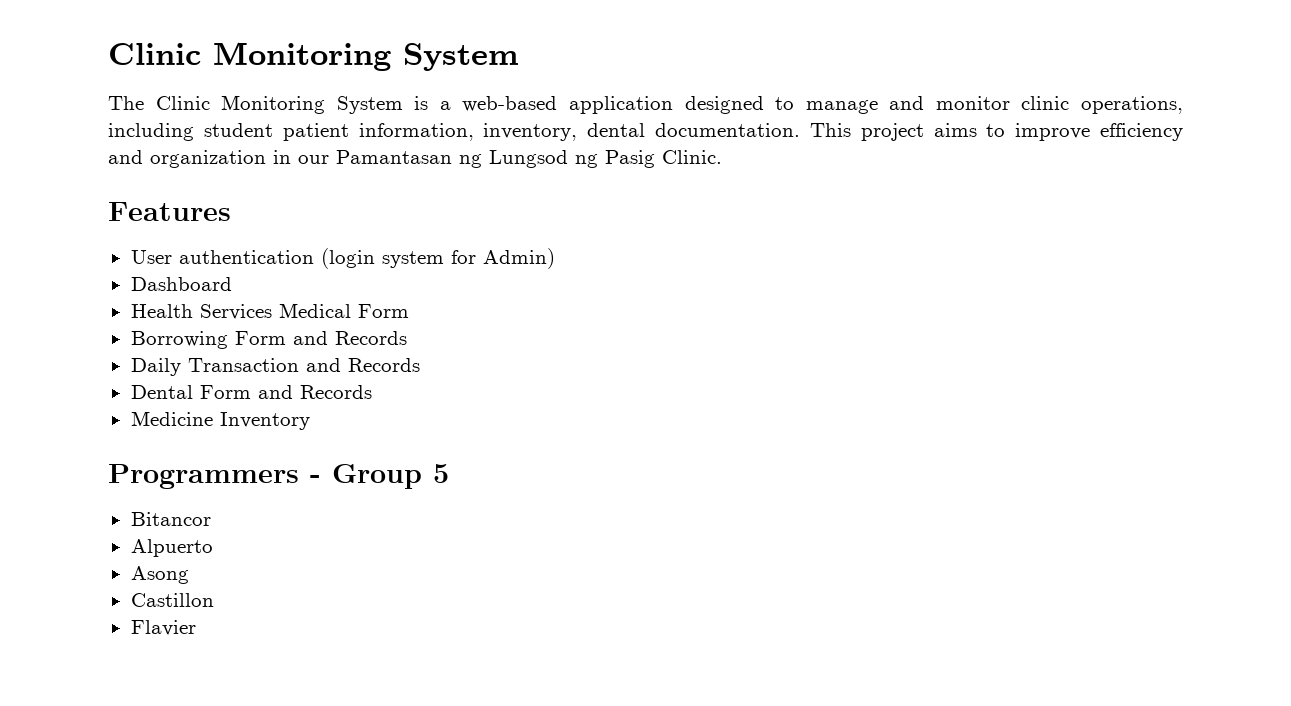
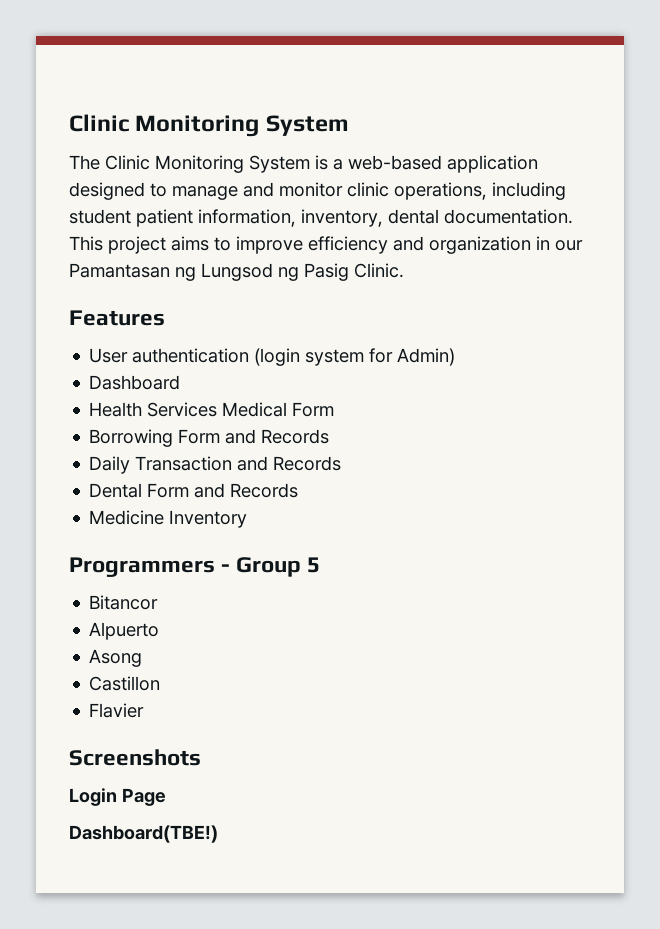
(196, 628) none -> [69,749,201,766] [69,788,166,806] [69,825,218,843] // Screenshots // Login Page // Dashboard(TBE!)

